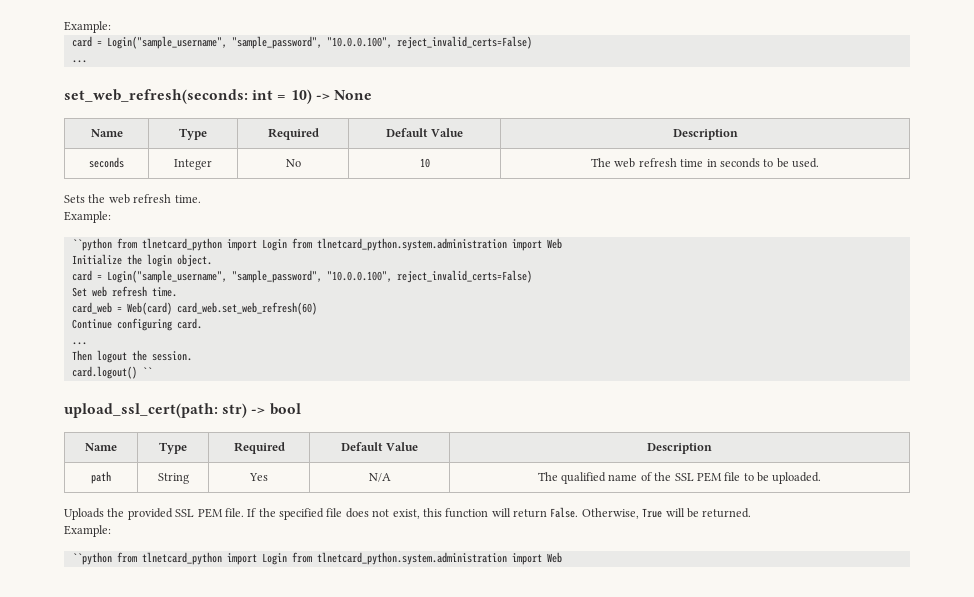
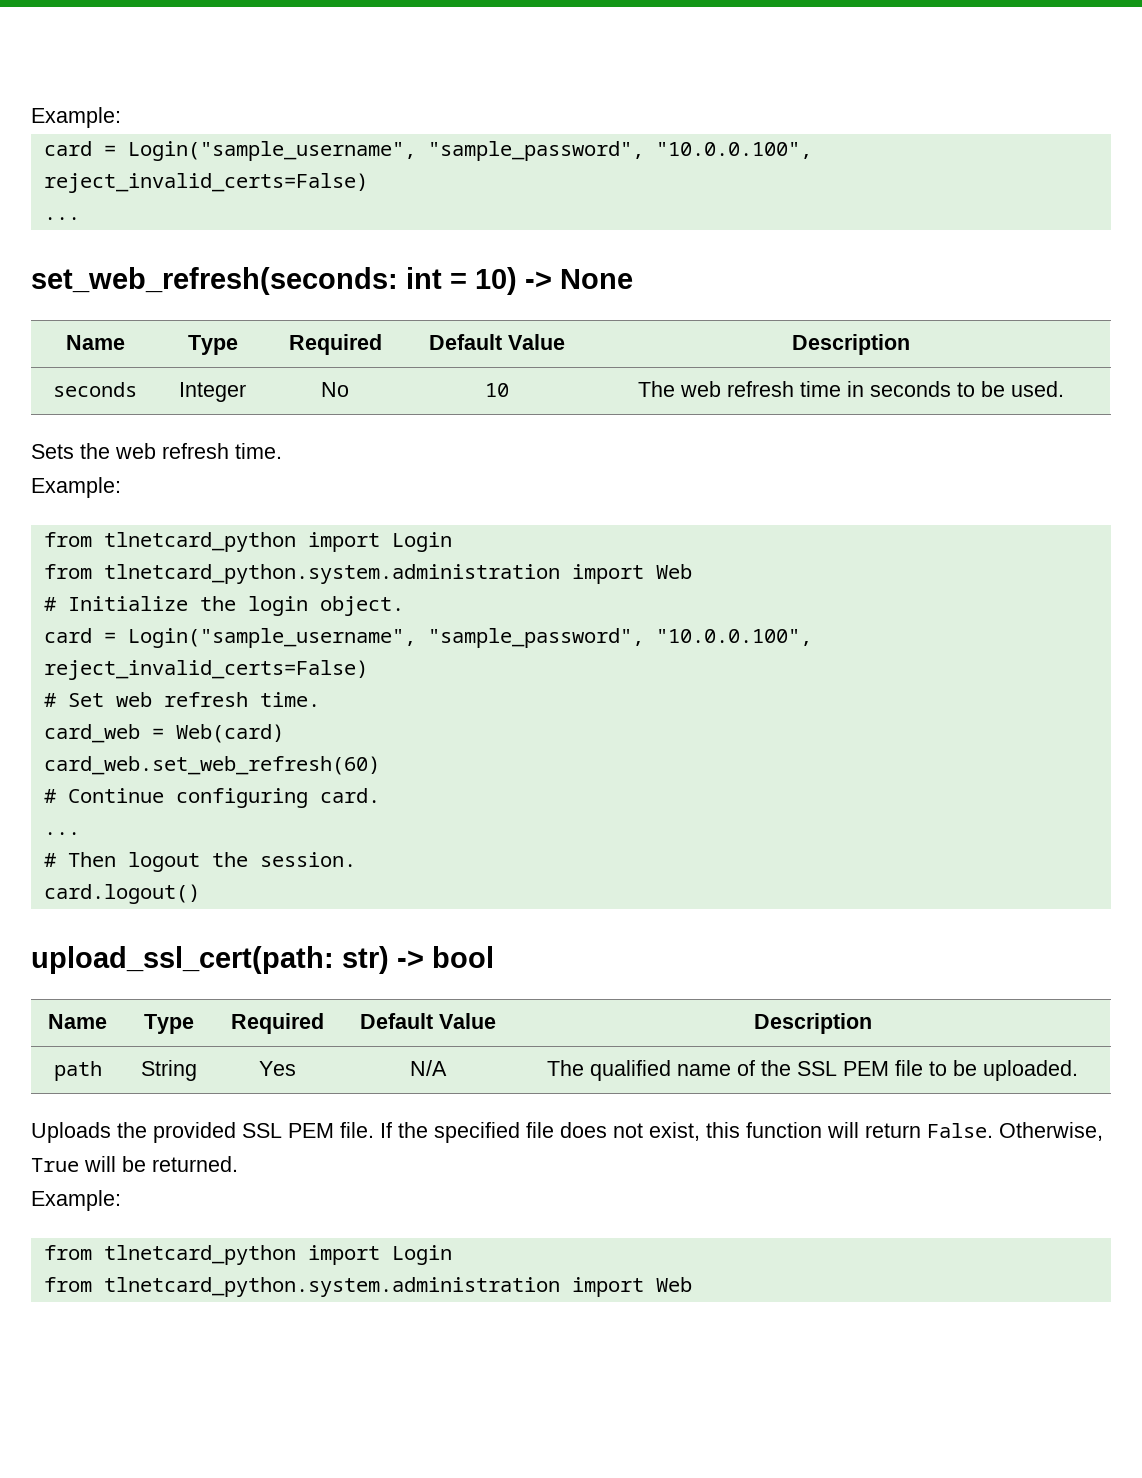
[71,238,287,251] ``python from tlnetcard_python import Login -> [43,532,452,552] from tlnetcard_python import Login //
(562, 243) none -> [43,597,56,611] #
(532, 276) none -> [43,693,56,707] #
(172, 308) none -> (284, 733) //
(317, 308) none -> [43,789,56,803] #
(87, 343) none -> [43,853,56,867] #
[141,367,152,376] `` -> (200, 894) none
[71,552,287,565] ``python from tlnetcard_python import Login -> [43,1245,452,1265] from tlnetcard_python import Login //

